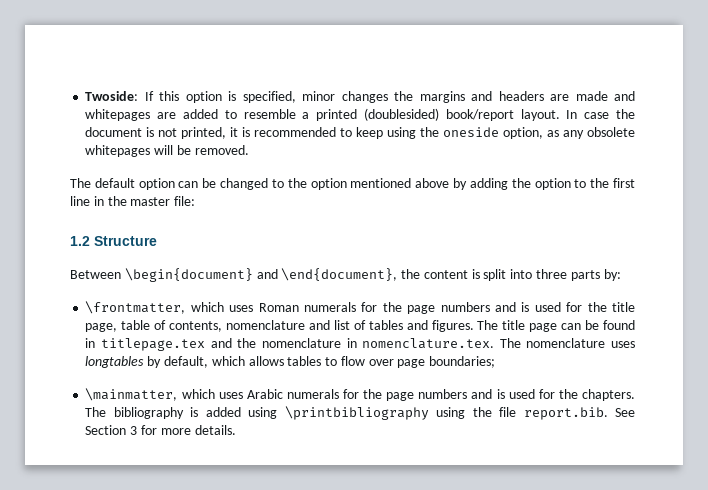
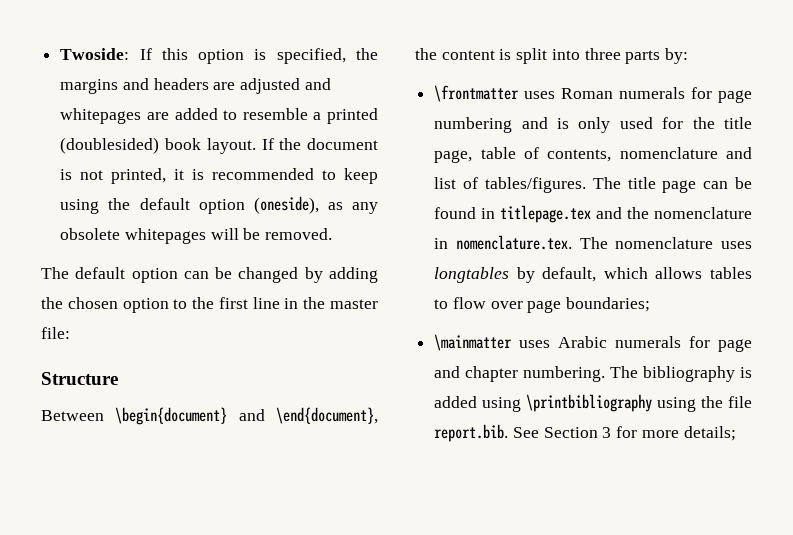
[302,91,388,103] minor changes -> (346, 56) none
[575,91,608,101] made -> [240,78,301,94] adjusted
[445,109,610,121] book/report layout. In case -> [165,138,274,154] book layout. If
[443,127,544,139] oneside option, -> [139,196,319,214] default option (oneside),
[271,178,450,190] to the option mentioned above -> (299, 275) none
(531, 183) none -> [67,297,118,309] chosen
[70,236,90,246] 1.2 -> (70, 333) none
[85,301,224,314] \frontmatter, which -> [434,85,520,102] \frontmatter
[382,302,530,314] the page numbers and is -> [718,90,752,103] [434,117,611,133] page numbering and is only
[368,320,474,332] tables and figures. -> [484,177,586,193] tables/figures.
[85,388,215,401] \mainmatter, which -> [434,334,513,351] \mainmatter
[363,389,635,401] the page numbers and is used for the chapters. -> [718,339,752,352] [434,366,606,382] page and chapter numbering.
[194,425,236,435] details. -> [683,426,736,441] details;

